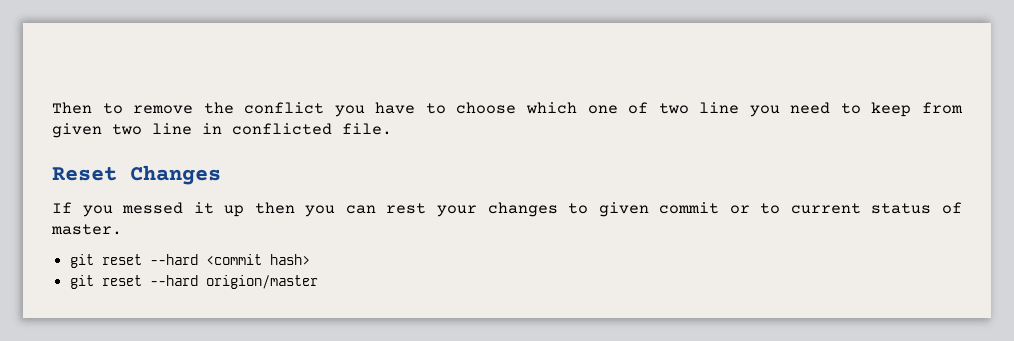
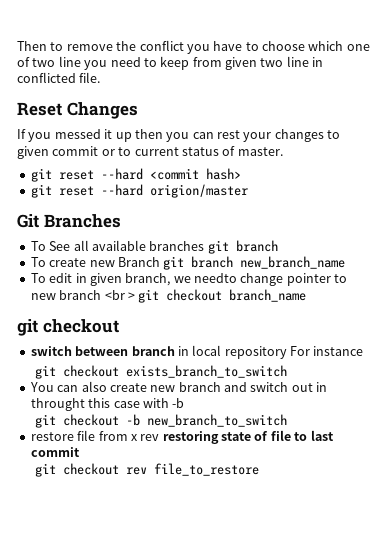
(319, 282) none -> [17,214,121,228] [30,240,278,254] [30,256,346,270] [30,273,348,286] [30,289,307,303] [17,319,119,336] [30,345,364,359] [34,365,287,379] [29,381,328,392] [30,398,185,411] [34,414,287,428] [30,430,334,444] [30,447,80,457] [34,463,259,477] // Git Branches // To See all available branches git branch // To create new Branch git branch new_branch_name // To edit in given branch, we needto change pointer to new branch <br > git checkout branch_name // git checkout // switch between branch in local repository For instance // git checkout exists_branch_to_switch // You can also create new branch and switch out in throught this case with -b // git checkout -b new_branch_to_switch // restore file from x rev restoring state of file to last commit // git checkout rev file_to_restore

